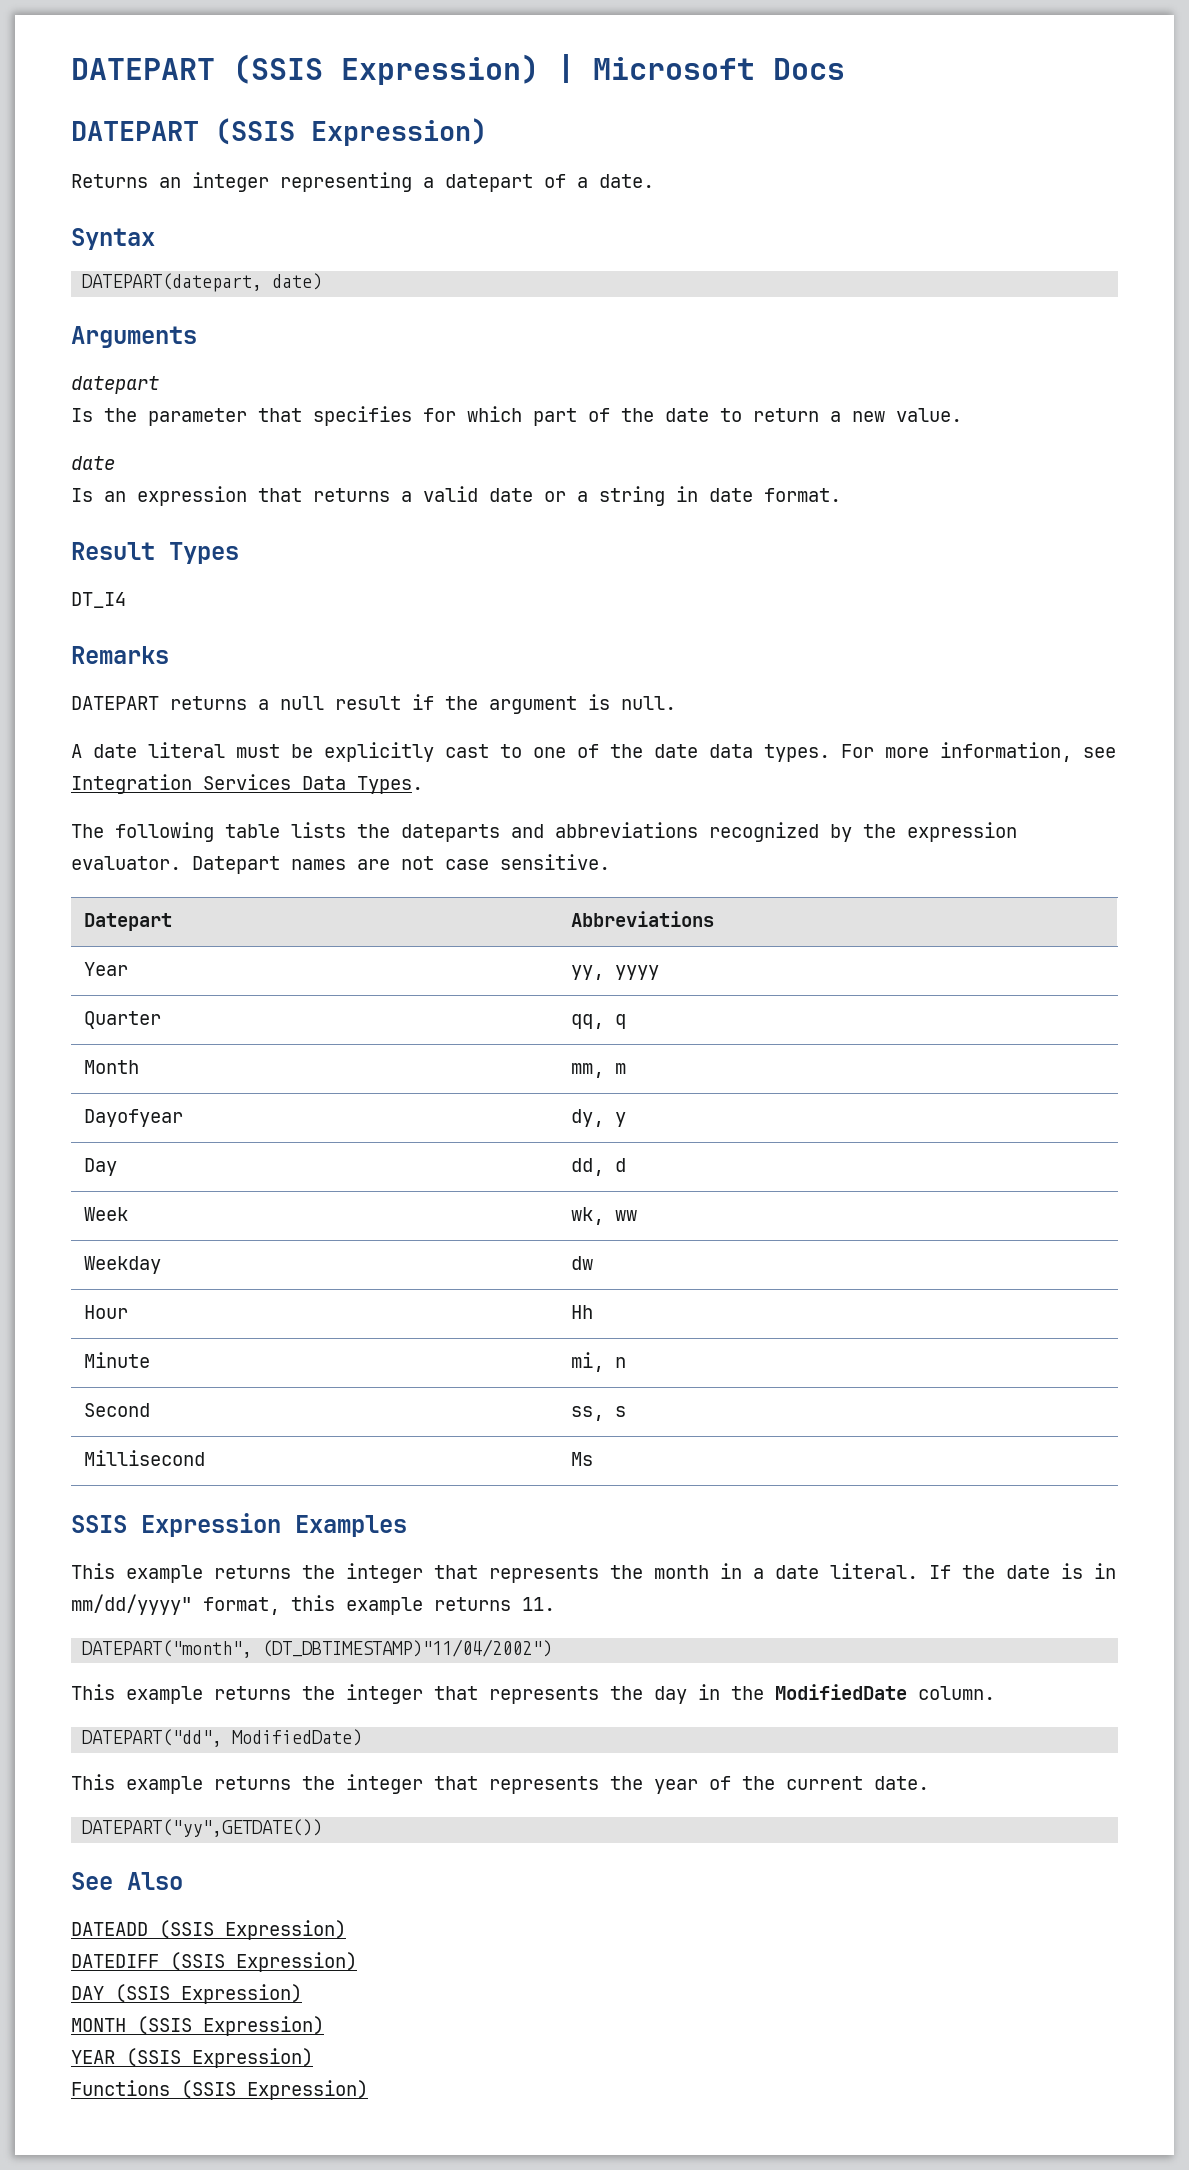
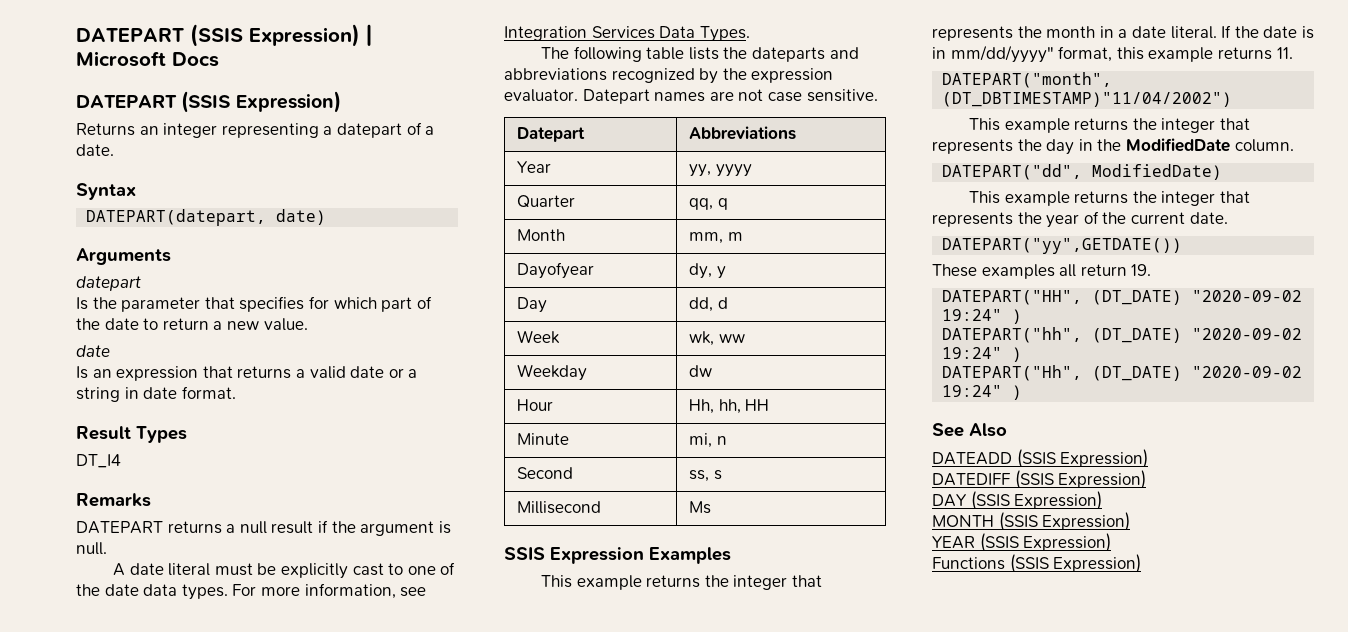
[571,1305,594,1319] Hh -> [689,399,770,414] Hh, hh, HH
(323, 1828) none -> [932,264,1152,279] [942,290,1303,305] [942,309,1023,324] [942,327,1303,343] [942,347,1023,362] [942,365,1303,381] [942,385,1023,400] // These examples all return 19. // DATEPART("HH", (DT_DATE) "2020-09-02 19:24" ) // DATEPART("hh", (DT_DATE) "2020-09-02 19:24" ) // DATEPART("Hh", (DT_DATE) "2020-09-02 19:24" )

